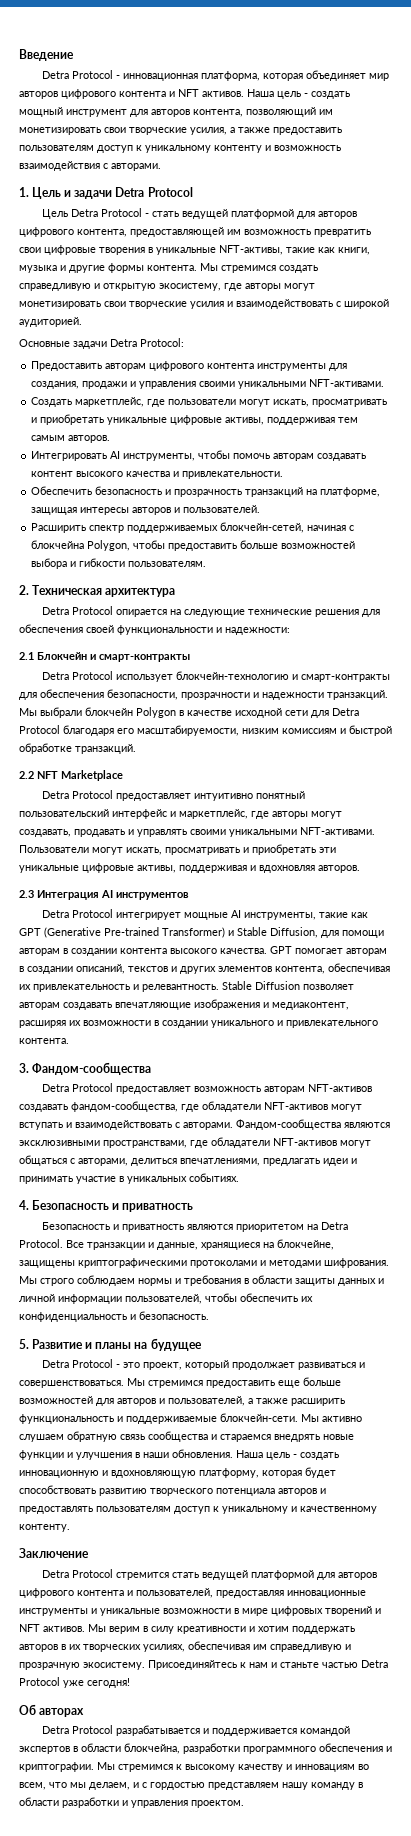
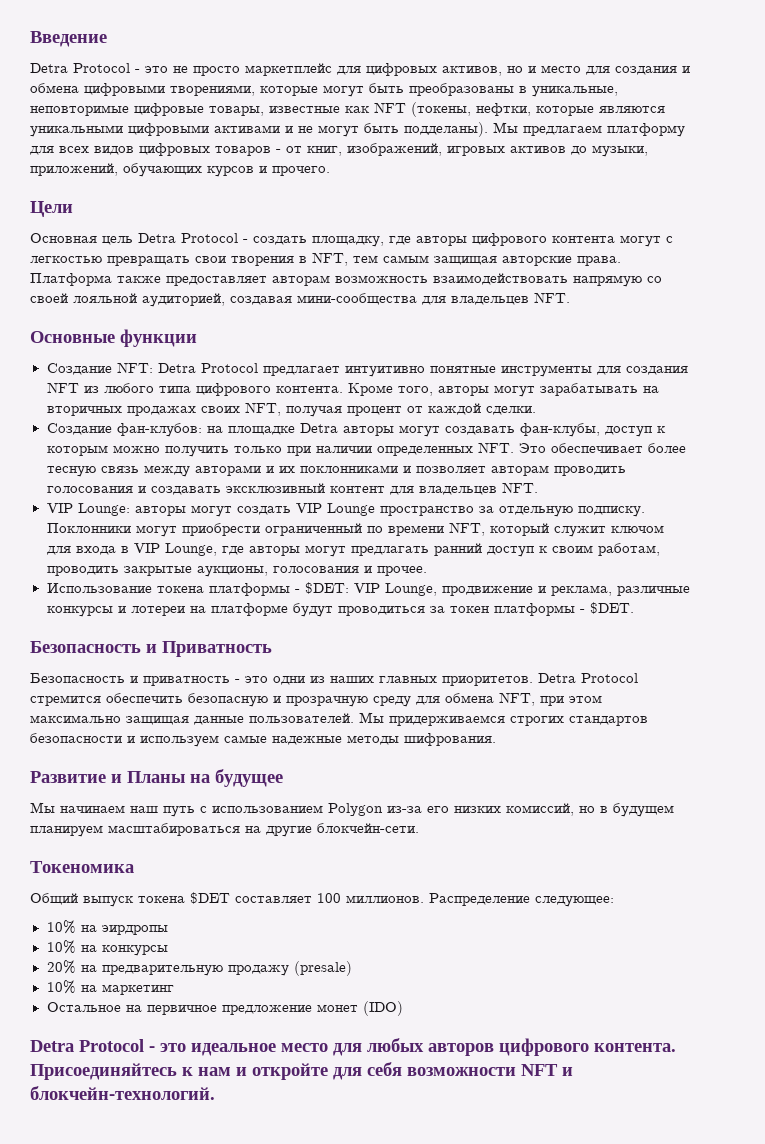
[123,70,390,81] [19,89,350,99] [19,107,333,117] [19,127,342,135] [19,145,341,153] [19,161,161,171] [19,187,193,199] [42,208,358,219] [19,227,371,237] [19,245,370,255] [19,263,318,273] [19,283,315,291] [19,299,389,309] [19,317,82,327] [19,338,184,349] [31,361,348,371] [31,379,385,389] [31,397,388,407] [31,414,359,425] [31,435,111,443] [31,450,367,461] [31,471,284,479] [31,486,381,497] [31,505,261,515] [31,522,355,533] [31,540,356,551] [31,558,207,569] [19,585,176,597] [42,606,381,617] [19,624,290,635] [19,652,190,662] [42,671,391,682] [19,689,388,700] [19,707,359,718] [19,725,392,736] [19,743,136,754] [19,770,123,781] [42,790,306,801] [19,809,342,819] [19,827,375,837] [19,844,336,855] [19,863,360,873] [19,890,189,900] [42,909,369,920] [19,927,384,938] [19,946,387,956] [19,963,390,974] [19,981,354,992] [19,999,349,1010] [19,1020,378,1028] [19,1038,69,1044] [19,1062,152,1075] [42,1083,373,1094] [19,1101,362,1112] [19,1119,390,1130] [19,1137,371,1148] [19,1155,357,1166] [19,1173,239,1184] [19,1200,194,1212] [42,1222,349,1232] [19,1239,334,1250] [19,1258,389,1268] [19,1275,384,1286] [19,1293,313,1304] [19,1311,209,1322] [19,1339,29,1349] инновационная платформа, которая объединяет мир авторов цифрового контента и NFT активов. Наша цель - создать мощный инструмент для авторов контента, позволяющий им монетизировать свои творческие усилия, а также предоставить пользователям доступ к уникальному контенту и возможность взаимодействия с авторами. // 1. Цель и задачи Detra Protocol // Цель Detra Protocol - стать ведущей платформой для авторов цифрового контента, предоставляющей им возможность превратить свои цифровые творения в уникальные NFT-активы, такие как книги, музыка и другие формы контента. Мы стремимся создать справедливую и открытую экосистему, где авторы могут монетизировать свои творческие усилия и взаимодействовать с широкой аудиторией. // Основные задачи Detra Protocol: // Предоставить авторам цифрового контента инструменты для создания, продажи и управления своими уникальными NFT-активами. // Создать маркетплейс, где пользователи могут искать, просматривать и приобретать уникальные цифровые активы, поддерживая тем самым авторов. // Интегрировать AI инструменты, чтобы помочь авторам создавать контент высокого качества и привлекательности. // Обеспечить безопасность и прозрачность транзакций на платформе, защищая интересы авторов и пользователей. // Расширить спектр поддерживаемых блокчейн-сетей, начиная с блокчейна Polygon, чтобы предоставить больше возможностей выбора и гибкости пользователям. // 2. Техническая архитектура // Detra Protocol опирается на следующие технические решения для обеспечения своей функциональности и надежности: // 2.1 Блокчейн и смарт-контракты // Detra Protocol использует блокчейн-технологию и смарт-контракты для обеспечения безопасности, прозрачности и надежности транзакций. Мы выбрали блокчейн Polygon в качестве исходной сети для Detra Protocol благодаря его масштабируемости, низким комиссиям и быстрой обработке транзакций. // 2.2 NFT Marketplace // Detra Protocol предоставляет интуитивно понятный пользовательский интерфейс и маркетплейс, где авторы могут создавать, продавать и управлять своими уникальными NFT-активами. Пользователи могут искать, просматривать и приобретать эти уникальные цифровые активы, поддерживая и вдохновляя авторов. // 2.3 Интеграция AI инструментов // Detra Protocol интегрирует мощные AI инструменты, такие как GPT (Generative Pre-trained Transformer) и Stable Diffusion, для помощи авторам в создании контента высокого качества. GPT помогает авторам в создании описаний, текстов и других элементов контента, обеспечивая их привлекательность и релевантность. Stable Diffusion позволяет авторам создавать впечатляющие изображения и медиаконтент, расширяя их возможности в создании уникального и привлекательного контента. // 3. Фандом-сообщества // Detra Protocol предоставляет возможность авторам NFT-активов создавать фандом-сообщества, где обладатели NFT-активов могут вступать и взаимодействовать с авторами. Фандом-сообщества являются эксклюзивными пространствами, где обладатели NFT-активов могут общаться с авторами, делиться впечатлениями, предлагать идеи и принимать участие в уникальных событиях. // 4. Безопасность и приватность // Безопасность и приватность являются приоритетом на Detra Protocol. Все транзакции и данные, хранящиеся на блокчейне, защищены криптографическими протоколами и методами шифрования. Мы строго соблюдаем нормы и требования в области защиты данных и личной информации пользователей, чтобы обеспечить их конфиденциальность и безопасность. // 5. -> [145,63,690,76] [30,83,618,97] [30,102,665,117] [30,122,685,137] [30,143,648,157] [30,163,330,177] [30,201,73,217] [30,233,673,247] [30,252,621,266] [30,273,662,287] [30,292,570,307] [30,329,197,347] [46,362,688,377] [46,382,659,397] [46,402,536,417] [46,423,666,437] [46,442,686,457] [46,465,626,477] [46,482,538,495] [46,503,645,517] [46,522,664,537] [46,543,660,557] [46,566,427,577] [46,582,690,596] [46,602,634,617] [30,641,272,657] [30,673,638,686] [30,692,602,707] [30,712,648,726] [30,733,496,747] это не просто маркетплейс для цифровых активов, но и место для создания и обмена цифровыми творениями, которые могут быть преобразованы в уникальные, неповторимые цифровые товары, известные как NFT (токены, нефтки, которые являются уникальными цифровыми активами и не могут быть подделаны). Мы предлагаем платформу для всех видов цифровых товаров - от книг, изображений, игровых активов до музыки, приложений, обучающих курсов и прочего. // Цели // Основная цель Detra Protocol - создать площадку, где авторы цифрового контента могут с легкостью превращать свои творения в NFT, тем самым защищая авторские права. Платформа также предоставляет авторам возможность взаимодействовать напрямую со своей лояльной аудиторией, создавая мини-сообщества для владельцев NFT. // Основные функции // Создание NFT: Detra Protocol предлагает интуитивно понятные инструменты для создания NFT из любого типа цифрового контента. Кроме того, авторы могут зарабатывать на вторичных продажах своих NFT, получая процент от каждой сделки. // Создание фан-клубов: на площадке Detra авторы могут создавать фан-клубы, доступ к которым можно получить только при наличии определенных NFT. Это обеспечивает более тесную связь между авторами и их поклонниками и позволяет авторам проводить голосования и создавать эксклюзивный контент для владельцев NFT. // VIP Lounge: авторы могут создать VIP Lounge пространство за отдельную подписку. Поклонники могут приобрести ограниченный по времени NFT, который служит ключом для входа в VIP Lounge, где авторы могут предлагать ранний доступ к своим работам, проводить закрытые аукционы, голосования и прочее. // Использование токена платформы - $DET: VIP Lounge, продвижение и реклама, различные конкурсы и лотереи на платформе будут проводиться за токен платформы - $DET. // Безопасность и Приватность // Безопасность и приватность - это одни из наших главных приоритетов. Detra Protocol стремится обеспечить безопасную и прозрачную среду для обмена NFT, при этом максимально защищая данные пользователей. Мы придерживаемся строгих стандартов безопасности и используем самые надежные методы шифрования. //
[95,1342,132,1349] планы -> [127,771,185,783] Планы
[42,1359,366,1370] [19,1377,341,1388] [19,1396,345,1406] [19,1413,362,1424] [19,1431,354,1442] [19,1449,339,1460] [19,1467,336,1478] [19,1485,326,1496] [19,1506,377,1514] [19,1524,70,1532] [19,1548,89,1558] [42,1569,378,1580] [19,1588,366,1598] [19,1606,381,1616] [19,1624,355,1634] [19,1641,351,1652] [19,1660,388,1670] [19,1677,130,1688] [19,1704,85,1717] [42,1725,351,1736] [19,1743,392,1754] [19,1762,369,1772] [19,1782,363,1790] [19,1797,244,1808] Detra Protocol - это проект, который продолжает развиваться и совершенствоваться. Мы стремимся предоставить еще больше возможностей для авторов и пользователей, а также расширить функциональность и поддерживаемые блокчейн-сети. Мы активно слушаем обратную связь сообщества и стараемся внедрять новые функции и улучшения в наши обновления. Наша цель - создать инновационную и вдохновляющую платформу, которая будет способствовать развитию творческого потенциала авторов и предоставлять пользователям доступ к уникальному и качественному контенту. // Заключение // Detra Protocol стремится стать ведущей платформой для авторов цифрового контента и пользователей, предоставляя инновационные инструменты и уникальные возможности в мире цифровых творений и NFT активов. Мы верим в силу креативности и хотим поддержать авторов в их творческих усилиях, обеспечивая им справедливую и прозрачную экосистему. Присоединяйтесь к нам и станьте частью Detra Protocol уже сегодня! // Об авторах // Detra Protocol разрабатывается и поддерживается командой экспертов в области блокчейна, разработки программного обеспечения и криптографии. Мы стремимся к высокому качеству и инновациям во всем, что мы делаем, и с гордостью представляем нашу команду в области разработки и управления проектом. -> [30,802,674,817] [30,823,419,837] [30,861,134,873] [30,892,614,907] [46,920,168,935] [46,940,168,956] [46,960,352,976] [46,980,174,995] [46,1001,403,1016] [30,1038,676,1056] [30,1062,573,1080] [30,1086,215,1100] Мы начинаем наш путь с использованием Polygon из-за его низких комиссий, но в будущем планируем масштабироваться на другие блокчейн-сети. // Токеномика // Общий выпуск токена $DET составляет 100 миллионов. Распределение следующее: // 10% на эирдропы // 10% на конкурсы // 20% на предварительную продажу (presale) // 10% на маркетинг // Остальное на первичное предложение монет (IDO) // Detra Protocol - это идеальное место для любых авторов цифрового контента. Присоединяйтесь к нам и откройте для себя возможности NFT и блокчейн-технологий.

